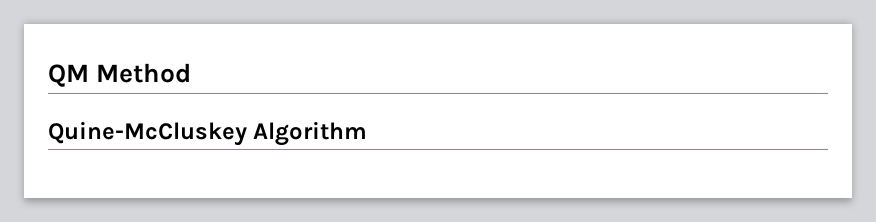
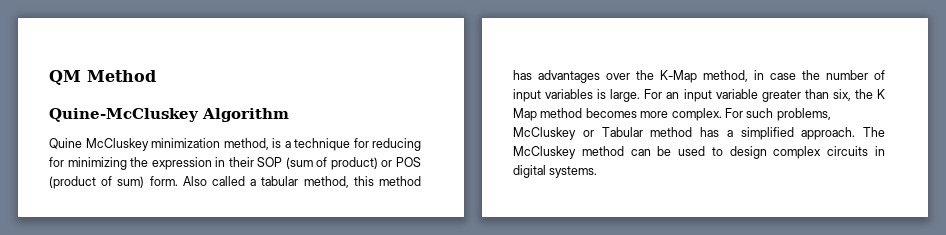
(368, 133) none -> [49,138,421,151] [49,157,421,170] [49,176,421,189] [513,70,885,83] [513,89,885,102] [513,108,831,121] [513,127,885,140] [513,146,885,159] [513,165,598,178] // Quine McCluskey minimization method, is a technique for reducing for minimizing the expression in their SOP (sum of product) or POS (product of sum) form. Also called a tabular method, this method has advantages over the K-Map method, in case the number of input variables is large. For an input variable greater than six, the K Map method becomes more complex. For such problems, McCluskey or Tabular method has a simplified approach. The McCluskey method can be used to design complex circuits in digital systems.

